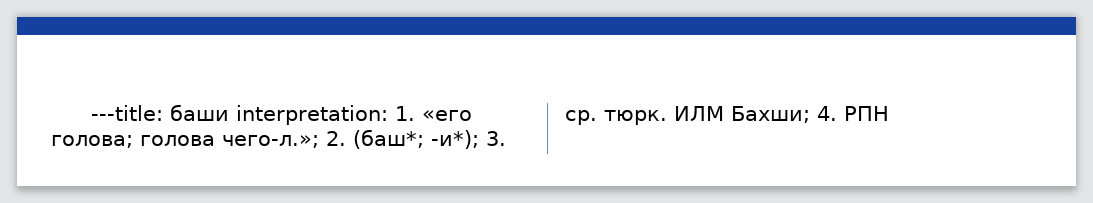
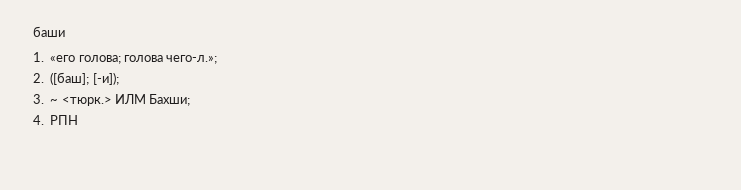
[91,105,164,121] ---title: -> (33, 31) none
[236,105,389,125] interpretation: -> (65, 31) //
[326,129,506,149] [565,110,667,125] 2. (баш*; -и*); 3. ср. тюрк. -> [33,72,119,85] [33,94,112,106] // 2. ([баш]; [-и]); // 3. ~ <тюрк.>
(810, 114) none -> (191, 100) //

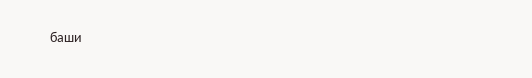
[33,52,218,64] [33,72,119,85] [33,94,191,106] [33,115,79,125] // 1. «его голова; голова чего-л.»; // 2. ([баш]; [-и]); // 3. ~ <тюрк.> ИЛМ Бахши; // 4. РПН -> (82, 36) none

